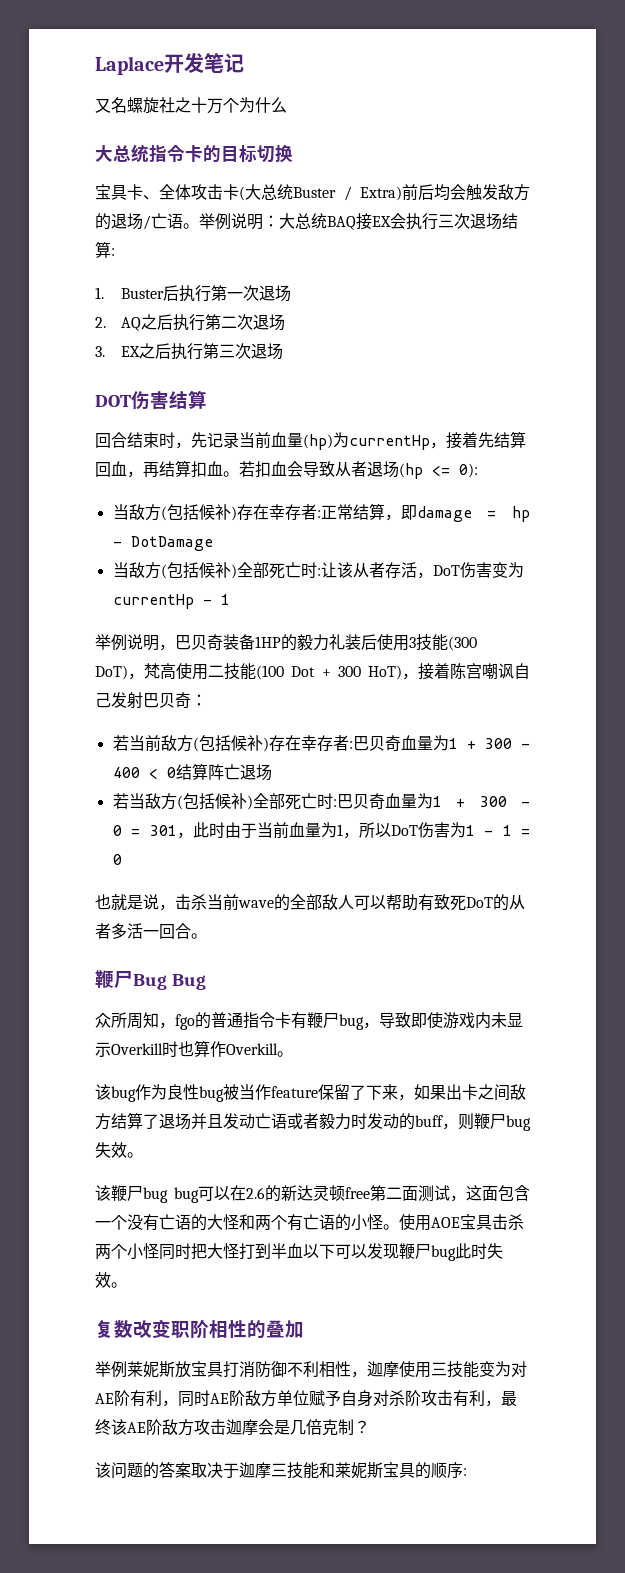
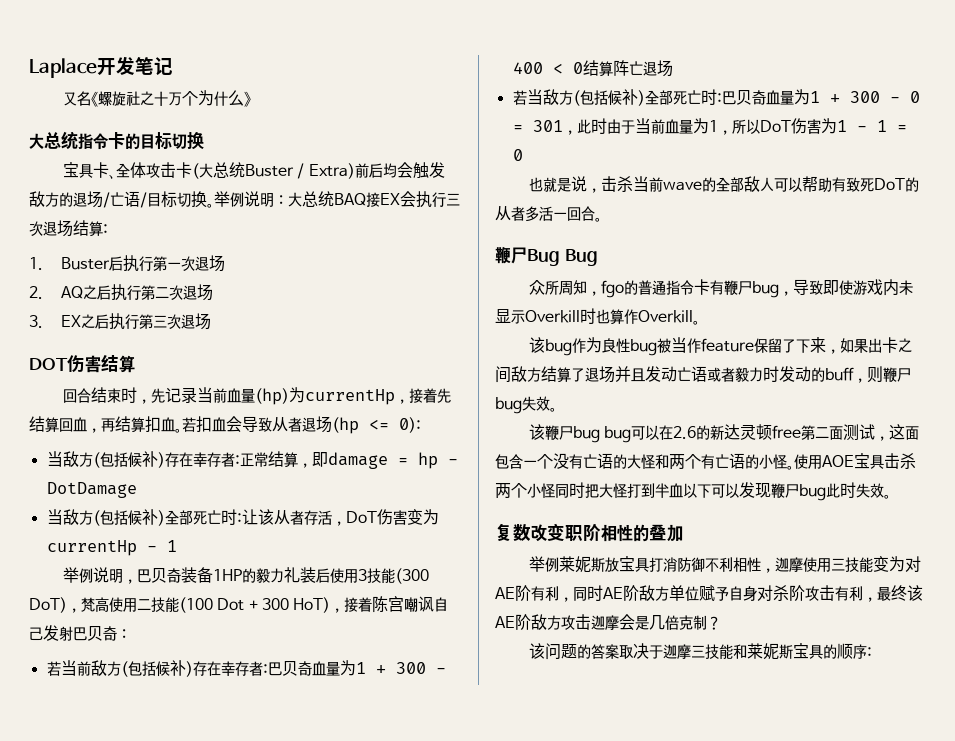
(127, 105) none -> [91,91,99,107] 《
(287, 105) none -> [244,91,252,107] 》
(183, 221) none -> [140,191,207,208] /目标切换

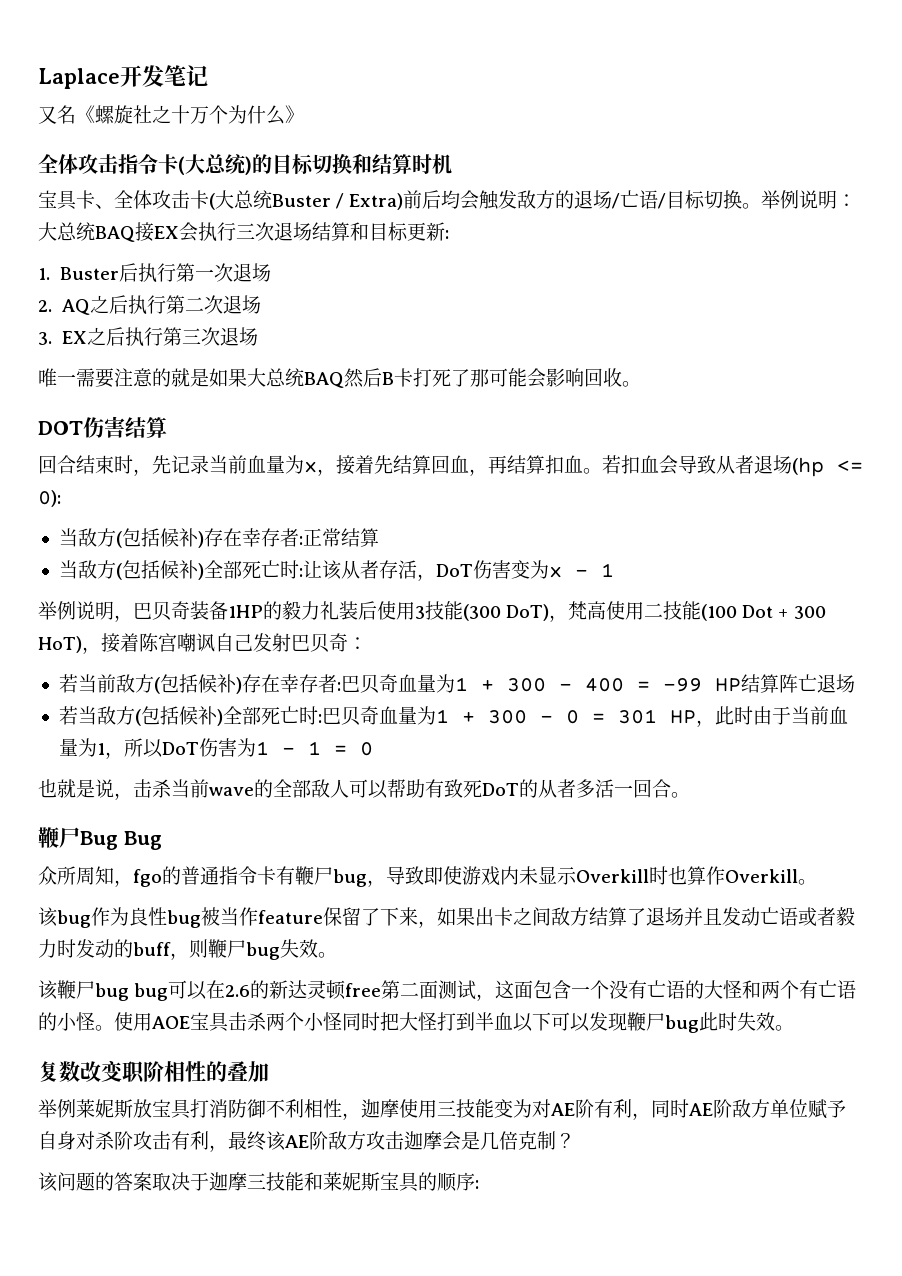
[29,131,125,150] 大总统指令卡 -> [38,154,252,175] 全体攻击指令卡(大总统)
(204, 141) none -> [352,154,452,174] 和结算时机
(103, 229) none -> [350,222,445,241] 和目标更新
(211, 321) none -> [38,368,641,388] // 唯一需要注意的就是如果大总统BAQ然后B卡打死了那可能会影响回收。
[255,387,396,405] (hp)为currentHp -> [285,455,317,474] 为x
[297,452,458,469] [46,482,137,498] ，即damage = hp - DotDamage -> (379, 537) none
[46,540,137,556] currentHp -> [548,566,562,578] x
[552,62,583,74] < 0 -> [636,678,741,692] = -99 HP
(563, 126) none -> [669,710,696,724] HP

